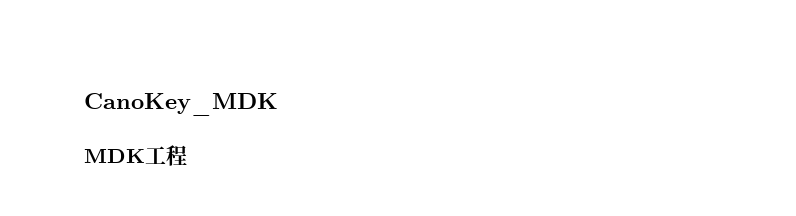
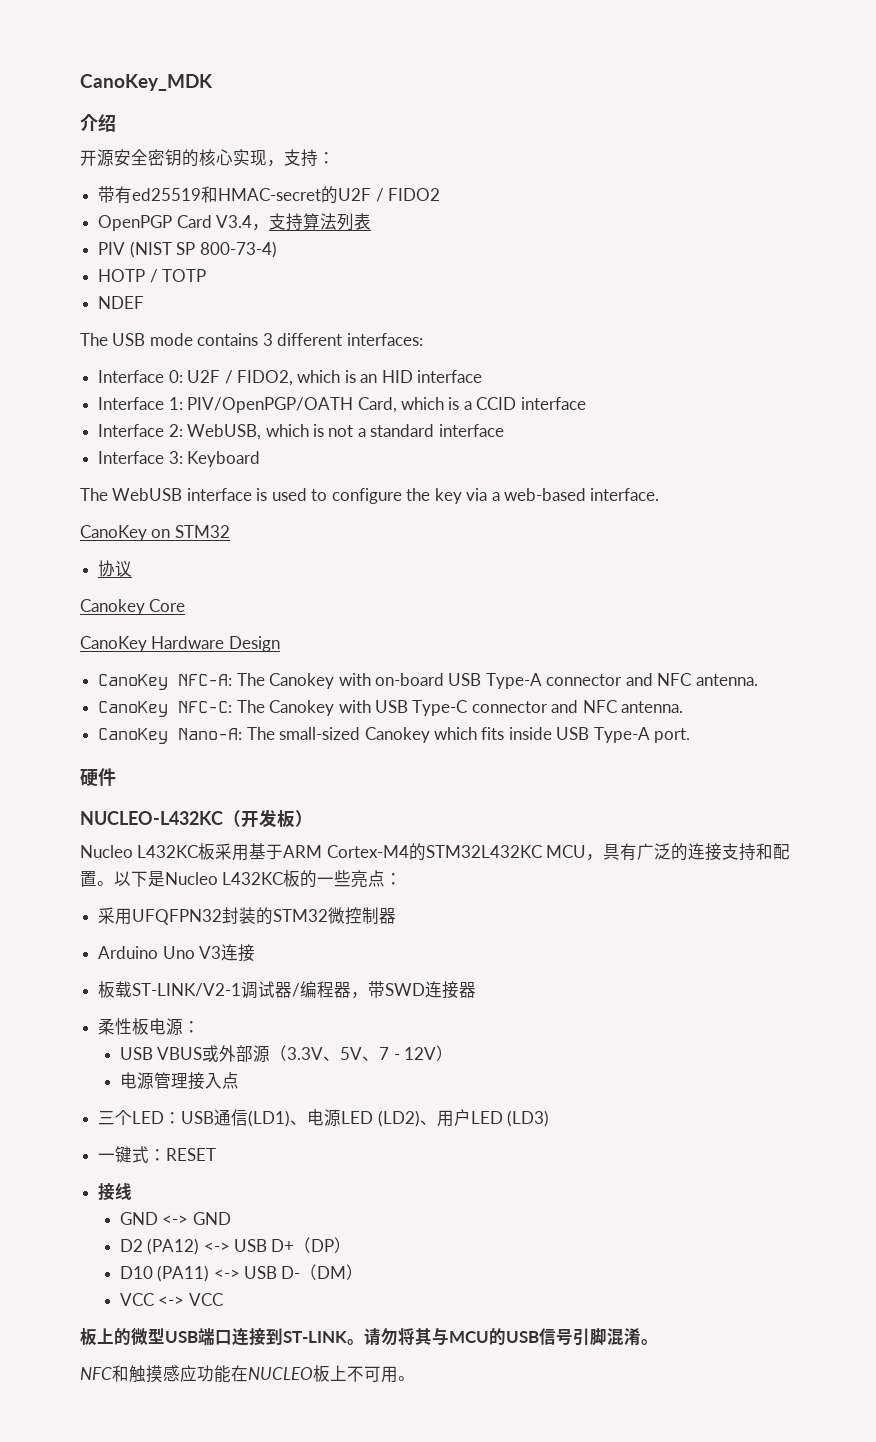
[84,145,187,166] MDK工程 -> [80,114,116,132] [80,149,335,167] [98,186,441,204] [98,213,372,231] [98,241,277,258] [98,269,207,283] [98,296,145,309] [80,333,423,346] [98,370,483,386] [98,397,586,413] [98,424,504,440] [98,451,261,467] [80,488,660,504] [80,525,230,541] [98,560,133,577] [80,599,186,615] [80,636,280,652] [98,673,758,690] [98,700,684,717] [98,727,691,744] [80,768,116,787] [80,809,313,828] [80,843,791,861] [80,870,403,888] [98,907,397,925] [98,944,256,962] [98,981,477,999] [98,1018,201,1036] [119,1045,453,1063] [119,1072,239,1090] [98,1109,550,1127] [98,1146,217,1163] [98,1183,133,1200] [119,1212,231,1225] [119,1237,352,1255] [119,1264,364,1282] [119,1293,223,1306] [80,1327,658,1346] [80,1365,415,1383] 介绍 // 开源安全密钥的核心实现，支持： // 带有ed25519和HMAC-secret的U2F / FIDO2 // OpenPGP Card V3.4，支持算法列表 // PIV (NIST SP 800-73-4) // HOTP / TOTP // NDEF // The USB mode contains 3 different interfaces: // Interface 0: U2F / FIDO2, which is an HID interface // Interface 1: PIV/OpenPGP/OATH Card, which is a CCID interface // Interface 2: WebUSB, which is not a standard interface // Interface 3: Keyboard // The WebUSB interface is used to configure the key via a web-based interface. // CanoKey on STM32 // 协议 // Canokey Core // CanoKey Hardware Design // CanoKey NFC-A: The Canokey with on-board USB Type-A connector and NFC antenna. // CanoKey NFC-C: The Canokey with USB Type-C connector and NFC antenna. // CanoKey Nano-A: The small-sized Canokey which fits inside USB Type-A port. // 硬件 // NUCLEO-L432KC（开发板） // Nucleo L432KC板采用基于ARM Cortex-M4的STM32L432KC MCU，具有广泛的连接支持和配置。以下是Nucleo L432KC板的一些亮点： // 采用UFQFPN32封装的STM32微控制器 // Arduino Uno V3连接 // 板载ST-LINK/V2-1调试器/编程器，带SWD连接器 // 柔性板电源： // USB VBUS或外部源（3.3V、5V、7 - 12V） // 电源管理接入点 // 三个LED：USB通信(LD1)、电源LED (LD2)、用户LED (LD3) // 一键式：RESET // 接线 // GND <-> GND // D2 (PA12) <-> USB D+（DP） // D10 (PA11) <-> USB D-（DM） // VCC <-> VCC // 板上的微型USB端口连接到ST-LINK。请勿将其与MCU的USB信号引脚混淆。 // NFC和触摸感应功能在NUCLEO板上不可用。

